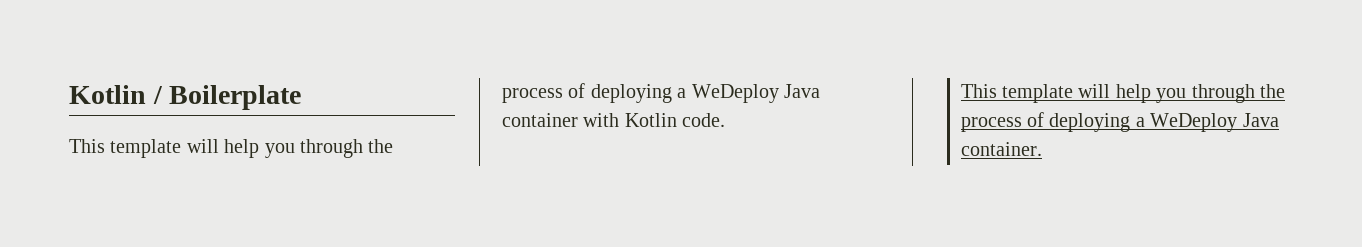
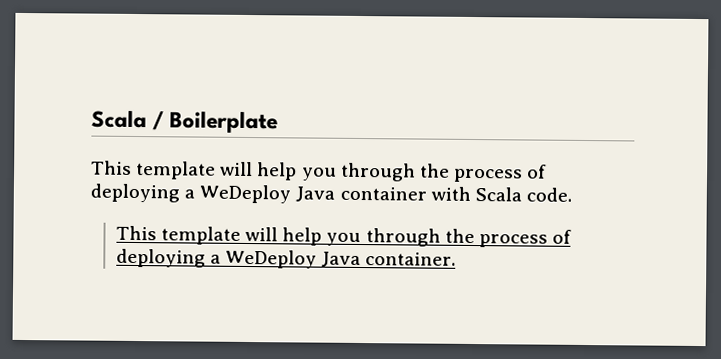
[69,85,146,104] Kotlin -> [91,110,147,129] Scala
[624,113,677,127] Kotlin -> [474,187,522,202] Scala

